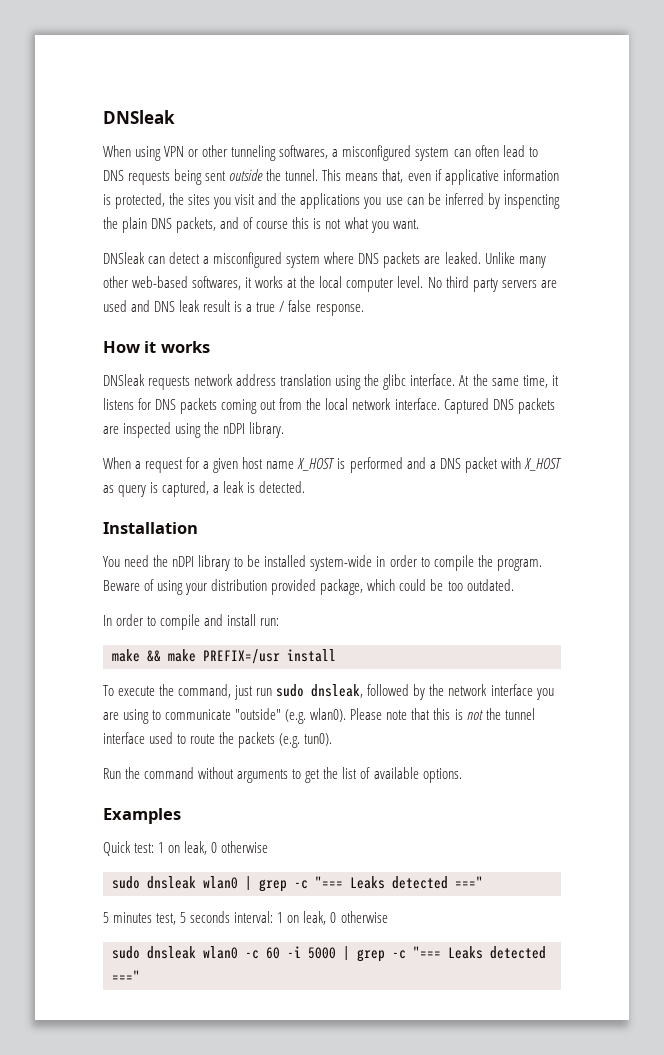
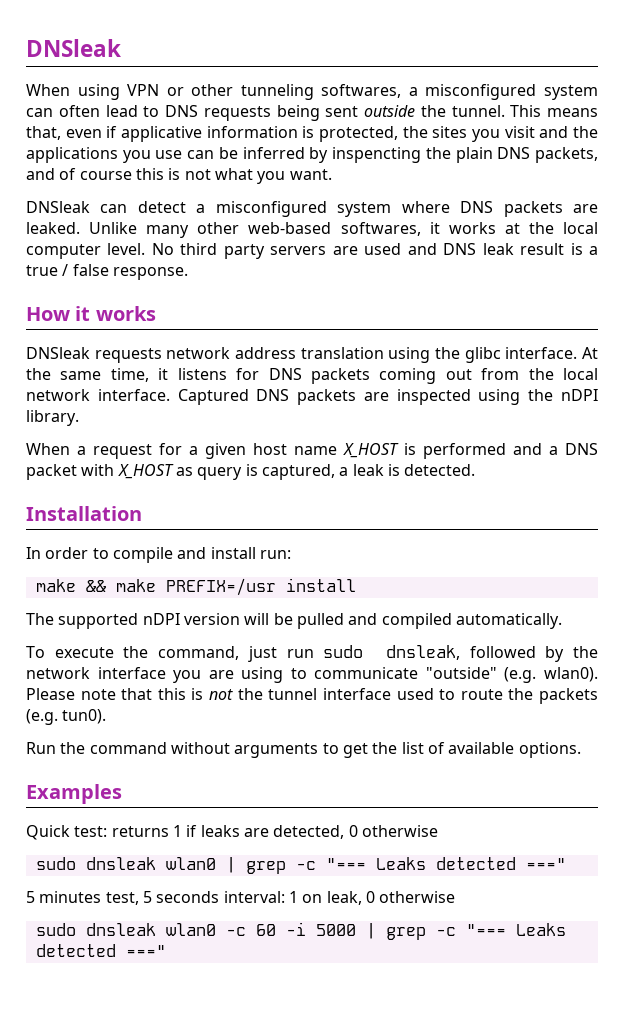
[103,555,542,571] [103,579,514,595] // You need the nDPI library to be installed system-wide in order to compile the program. Beware of using your distribution provided package, which could be too outdated. -> (142, 513) none
(336, 655) none -> [26,613,562,629] // The supported nDPI version will be pulled and compiled automatically.
[158,841,208,855] 1 on leak, -> [111,825,345,839] returns 1 if leaks are detected,

